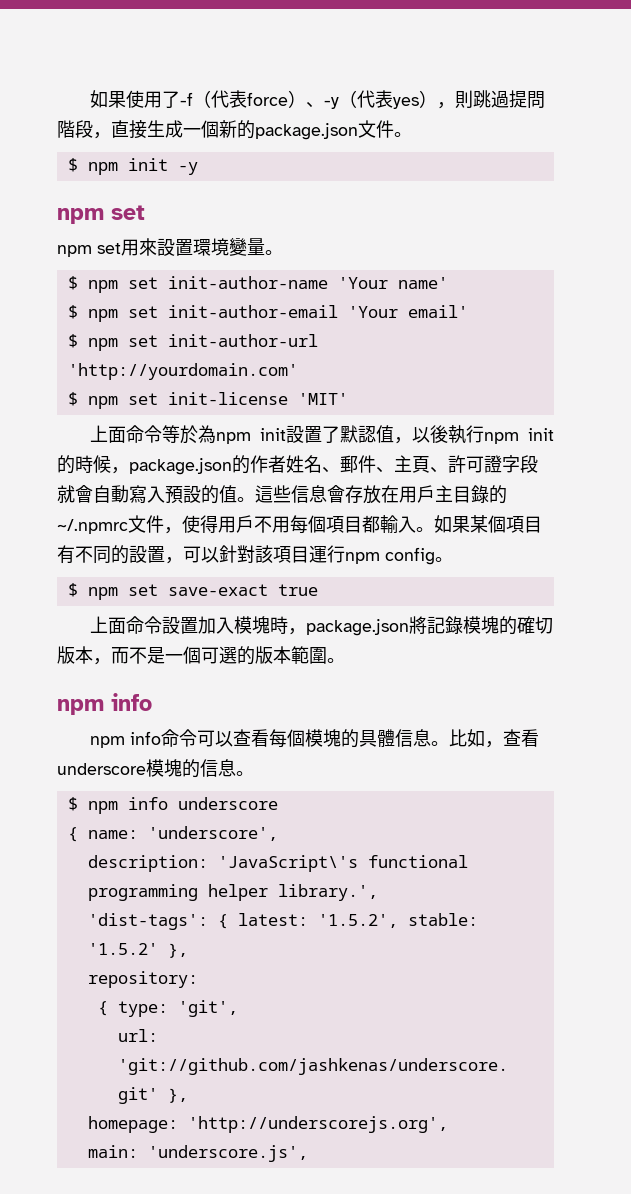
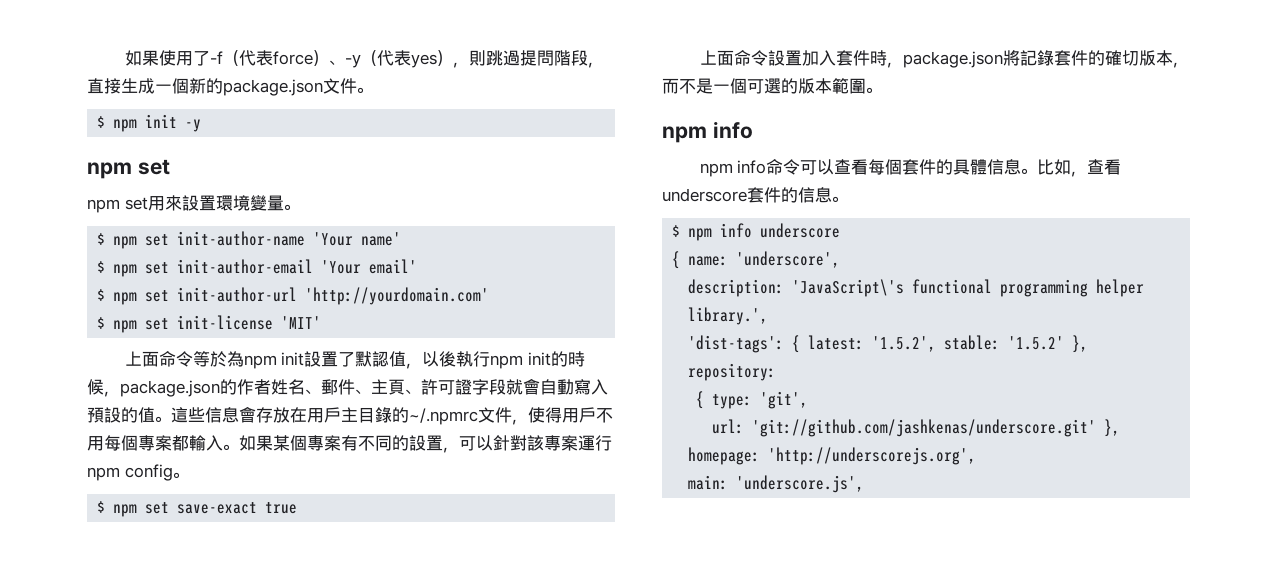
[326,516,362,533] 項目 -> [138,435,172,451] 專案
[506,516,542,533] 項目 -> [307,435,341,451] 專案
[273,546,309,563] 項目 -> [544,435,578,451] 專案
[233,616,270,634] 模塊 -> [835,50,870,66] 套件
[462,616,499,634] 模塊 -> [1053,50,1088,66] 套件
[304,729,341,747] 模塊 -> [902,159,937,175] 套件
[146,759,182,777] 模塊 -> [747,187,781,203] 套件

